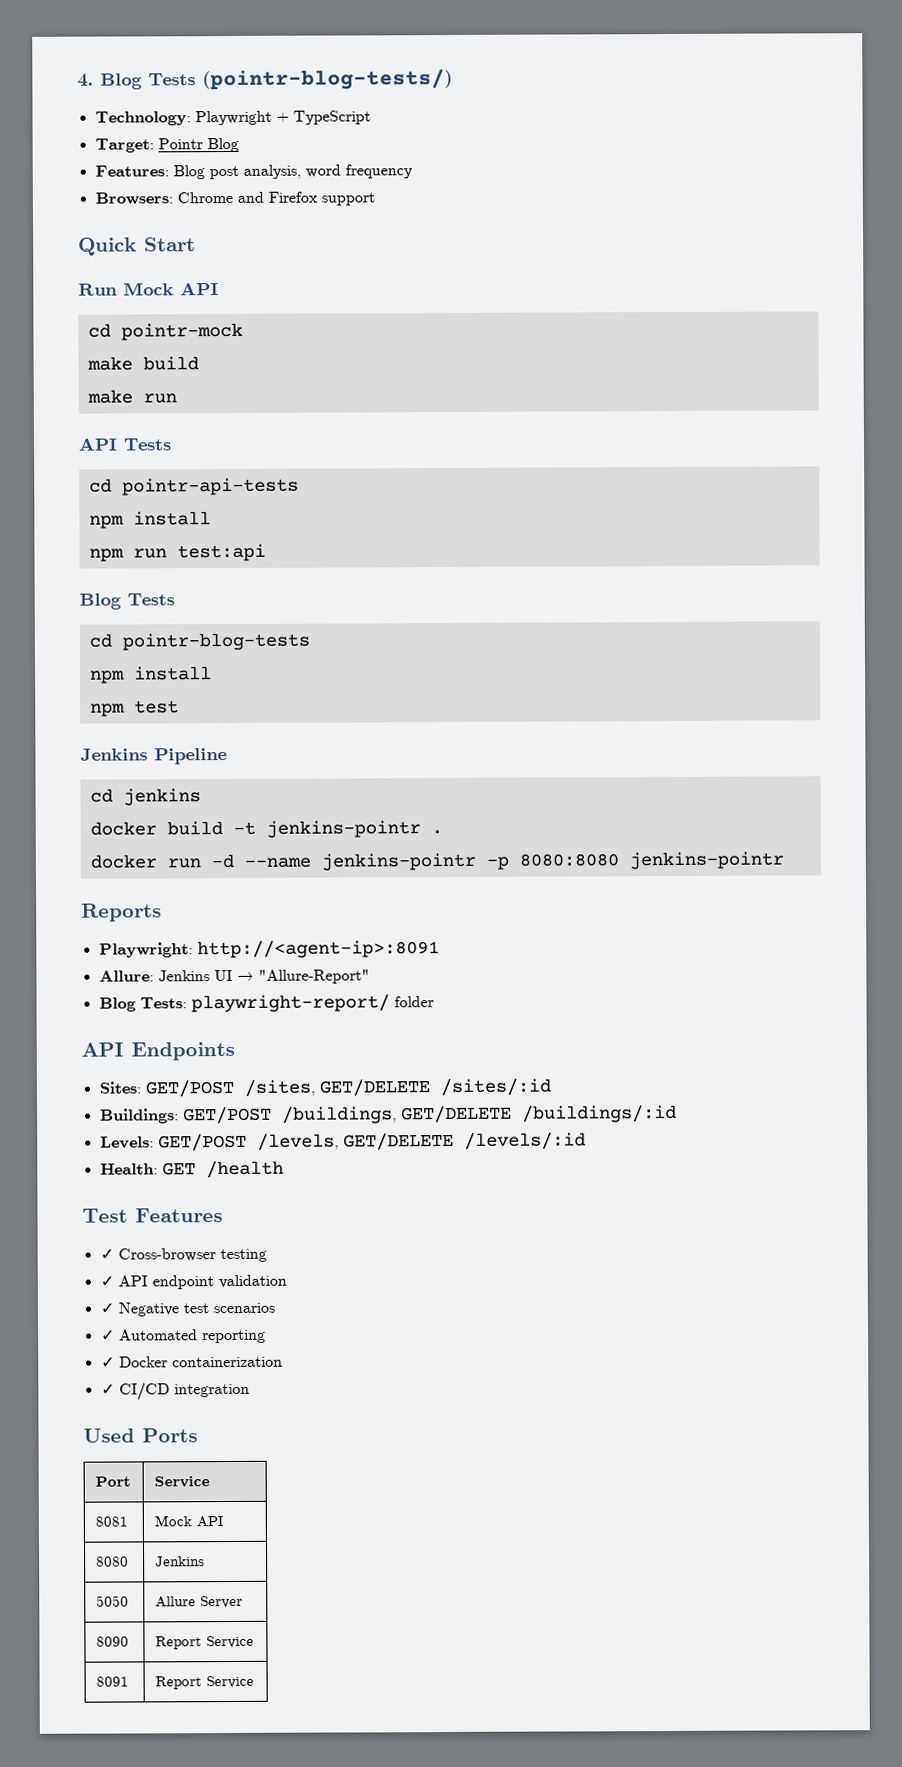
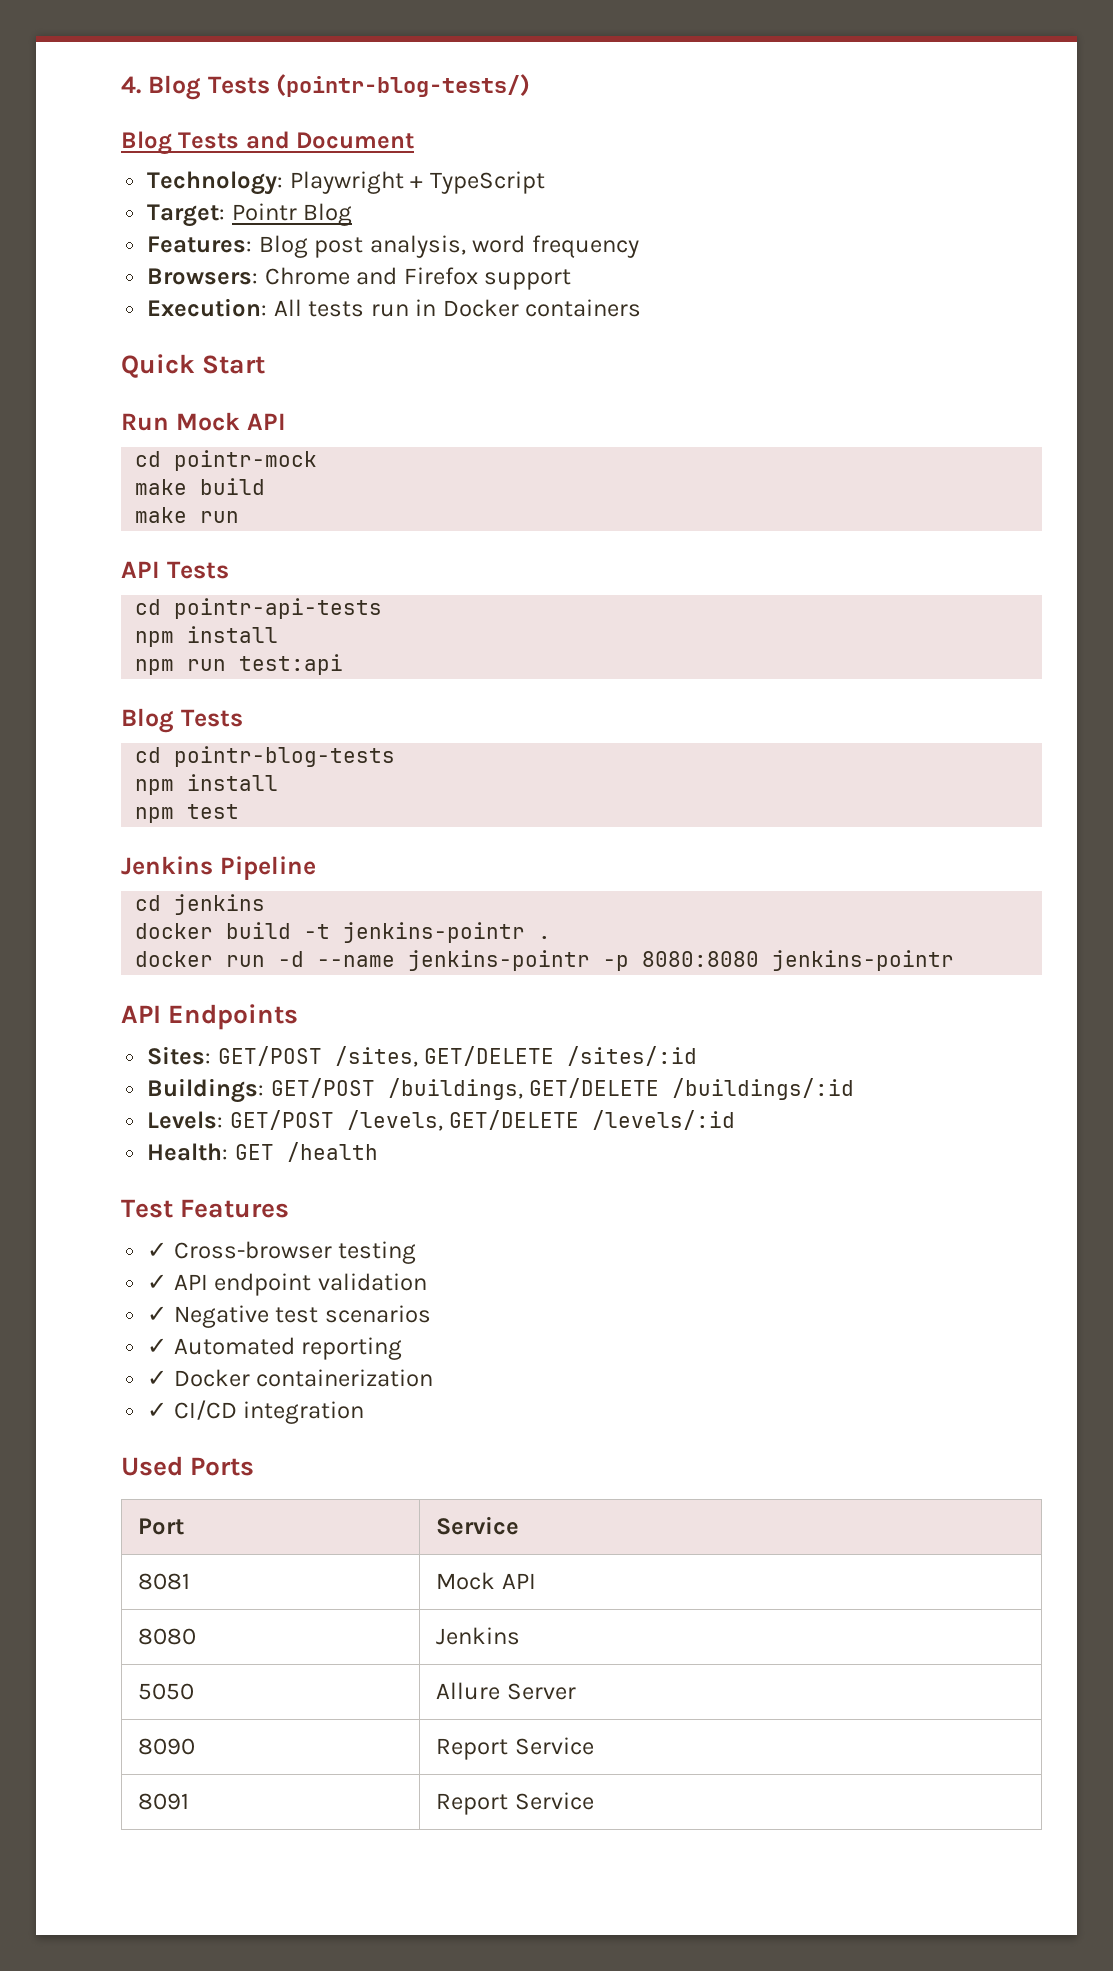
(453, 79) none -> [121,131,415,155] // Blog Tests and Document
(375, 199) none -> [147,298,642,317] // Execution: All tests run in Docker containers
[81,903,162,922] [98,940,440,959] [98,969,370,984] [98,994,434,1013] // Reports // Playwright: http://<agent-ip>:8091 // Allure: Jenkins UI → "Allure-Report" // Blog Tests: playwright-report/ folder -> (955, 960) none

